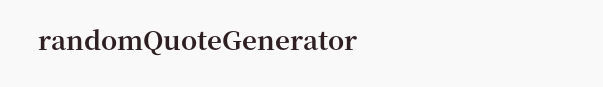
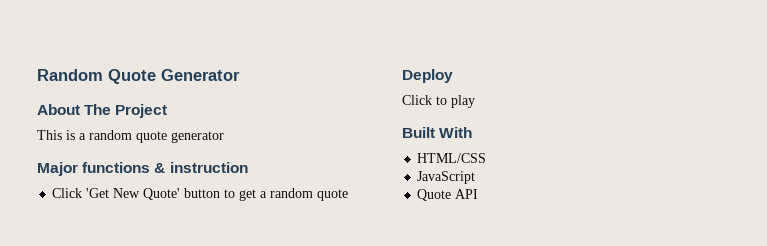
[38,29,357,56] randomQuoteGenerator -> [37,69,240,84] [37,104,168,118] [37,130,224,143] [37,162,248,176] [52,188,349,201] [402,69,453,83] [402,95,475,108] [402,127,473,138] [417,153,487,163] [417,171,476,184] [417,189,479,201] Random Quote Generator // About The Project // This is a random quote generator // Major functions & instruction // Click 'Get New Quote' button to get a random quote // Deploy // Click to play // Built With // HTML/CSS // JavaScript // Quote API

